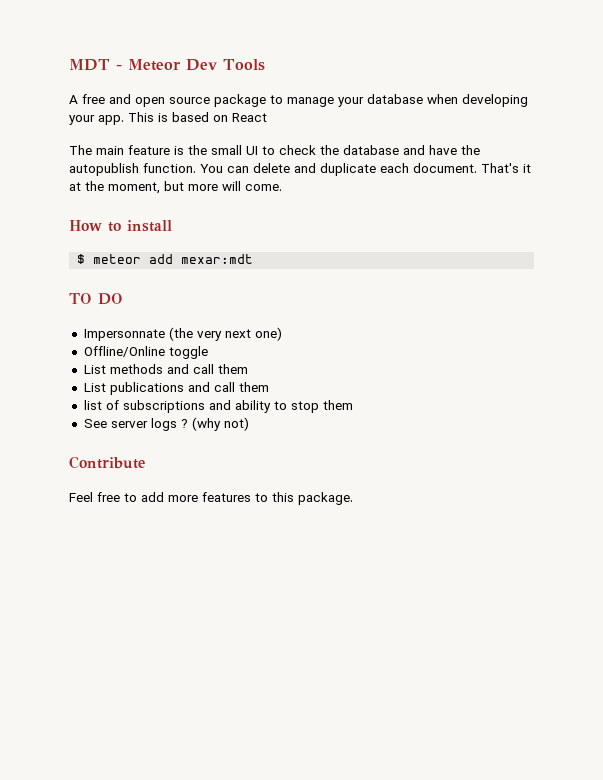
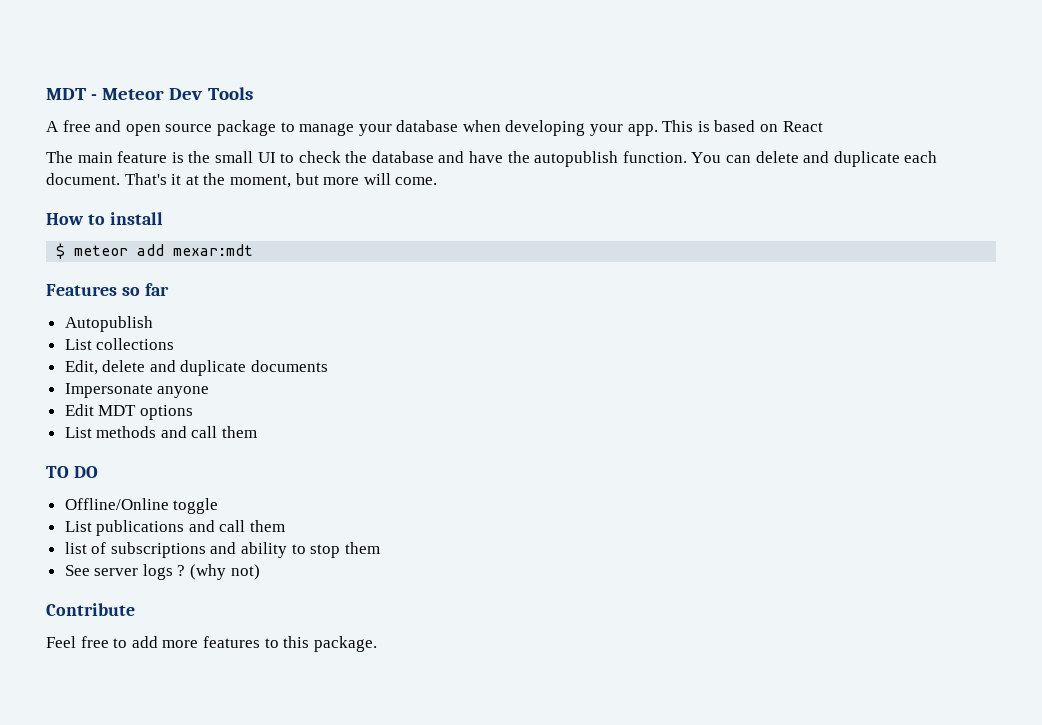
[69,293,123,305] [83,327,282,341] [83,346,208,359] TO DO // Impersonnate (the very next one) // Offline/Online toggle -> [46,283,169,296] [64,316,153,332] [64,338,175,350] [64,360,329,376] [64,383,210,398] [64,404,193,420] Features so far // Autopublish // List collections // Edit, delete and duplicate documents // Impersonate anyone // Edit MDT options
(248, 369) none -> [46,466,98,478] [64,498,219,514] // TO DO // Offline/Online toggle

